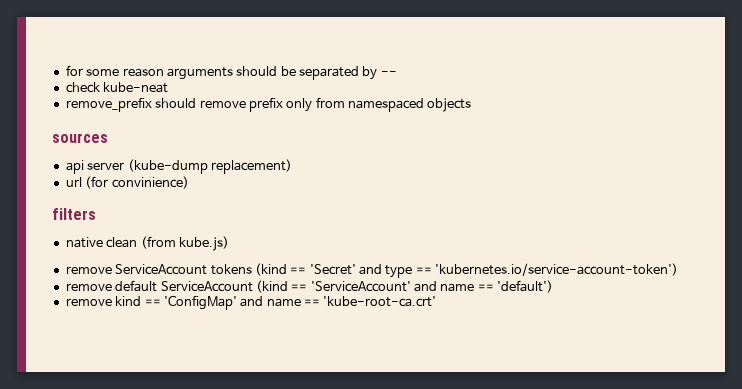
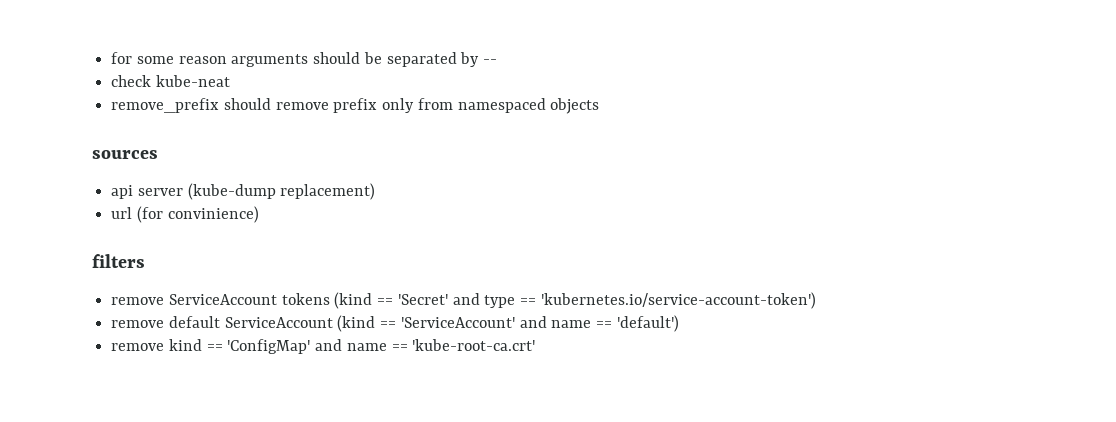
[65,236,229,251] // native clean (from kube.js) -> (145, 261) none

